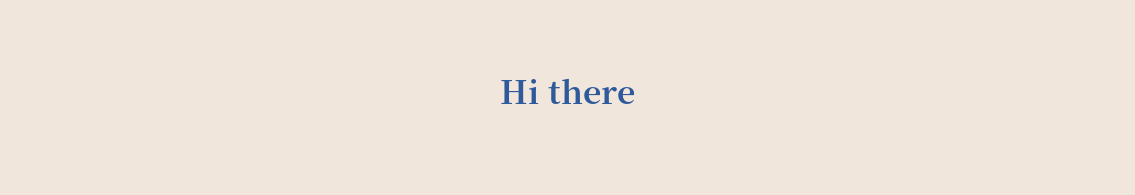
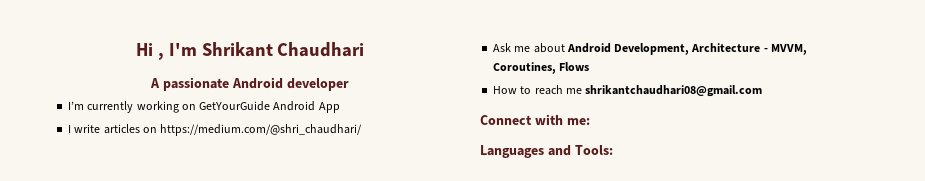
[547,78,635,104] there -> [157,42,365,60] [150,77,349,91] [68,101,340,113] [68,124,363,136] [493,43,807,55] [493,62,590,74] [493,85,763,97] [480,114,590,125] [480,145,613,158] , I'm Shrikant Chaudhari // A passionate Android developer // I’m currently working on GetYourGuide Android App // I write articles on https://medium.com/@shri_chaudhari/ // Ask me about Android Development, Architecture - MVVM, Coroutines, Flows // How to reach me shrikantchaudhari08@gmail.com // Connect with me: // Languages and Tools:

